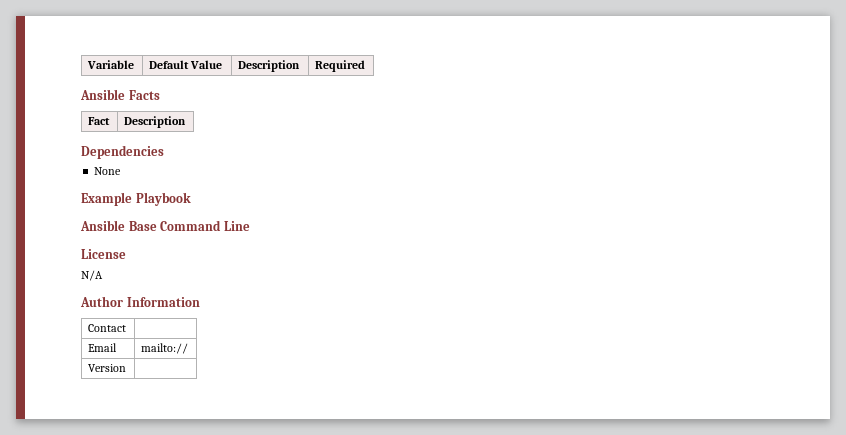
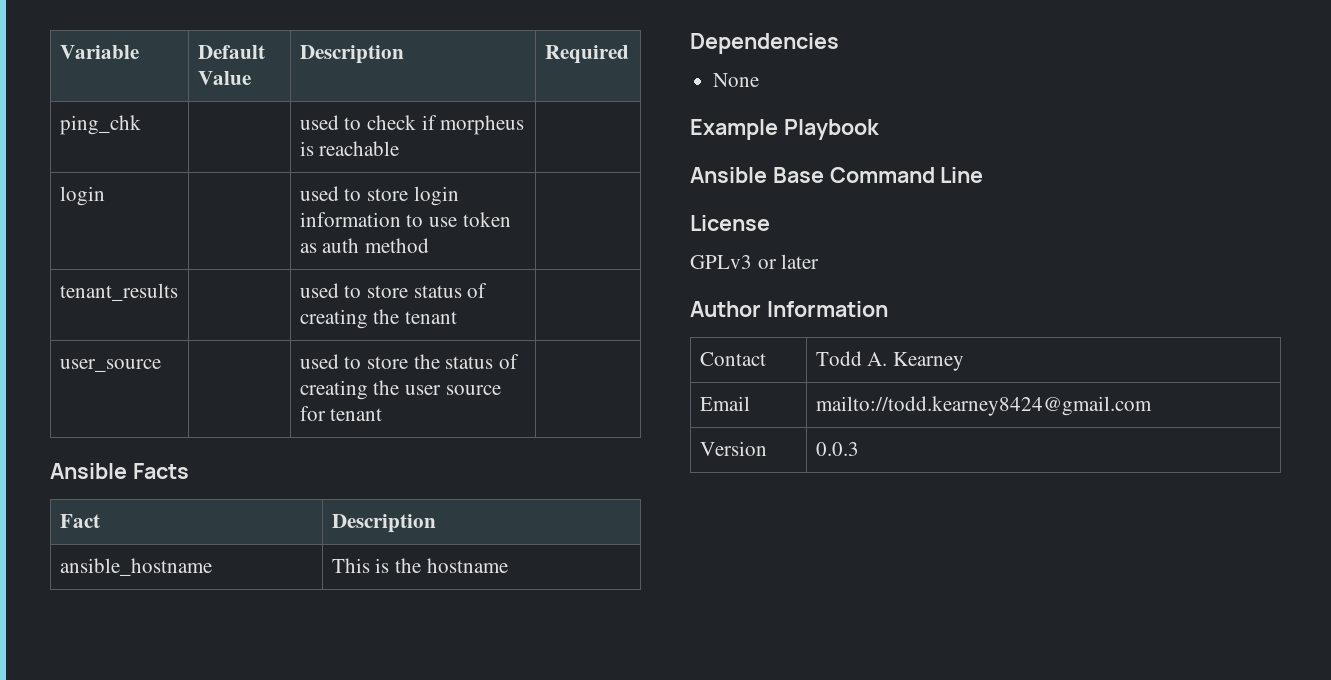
(366, 66) none -> [59,115,141,135] [299,115,525,135] [299,141,400,156] [59,186,105,206] [299,186,459,206] [299,212,511,227] [299,238,430,253] [59,283,178,301] [299,283,488,298] [299,309,458,329] [59,359,161,372] [299,354,520,369] [299,380,501,400] [299,406,383,421] // ping_chk | | used to check if morpheus is reachable | // login | | used to store login information to use token as auth method | // tenant_results | | used to store status of creating the tenant | // user_source | | used to store the status of creating the user source for tenant |
(187, 122) none -> [59,558,212,576] [331,558,508,573] // ansible_hostname | This is the hostname
[81,270,103,281] N/A -> [690,254,820,269] GPLv3 or later
(127, 328) none -> [815,351,965,371] Todd A. Kearney
[141,343,189,354] mailto:// -> [815,396,1152,416] mailto://todd.kearney8424@gmail.com
(127, 368) none -> [815,442,859,456] 0.0.3

